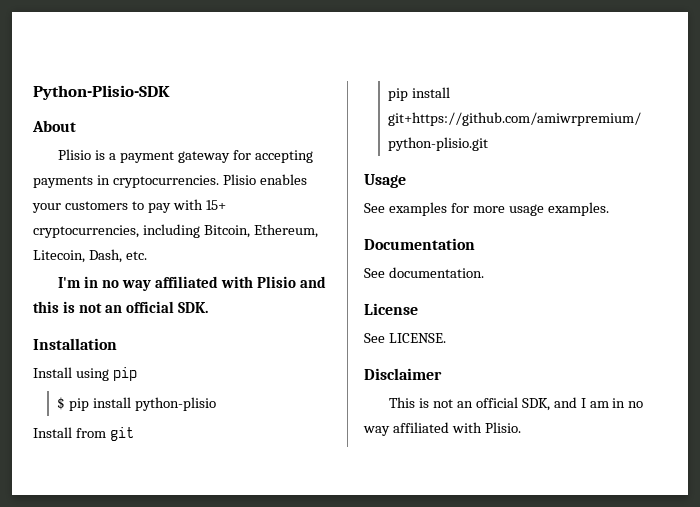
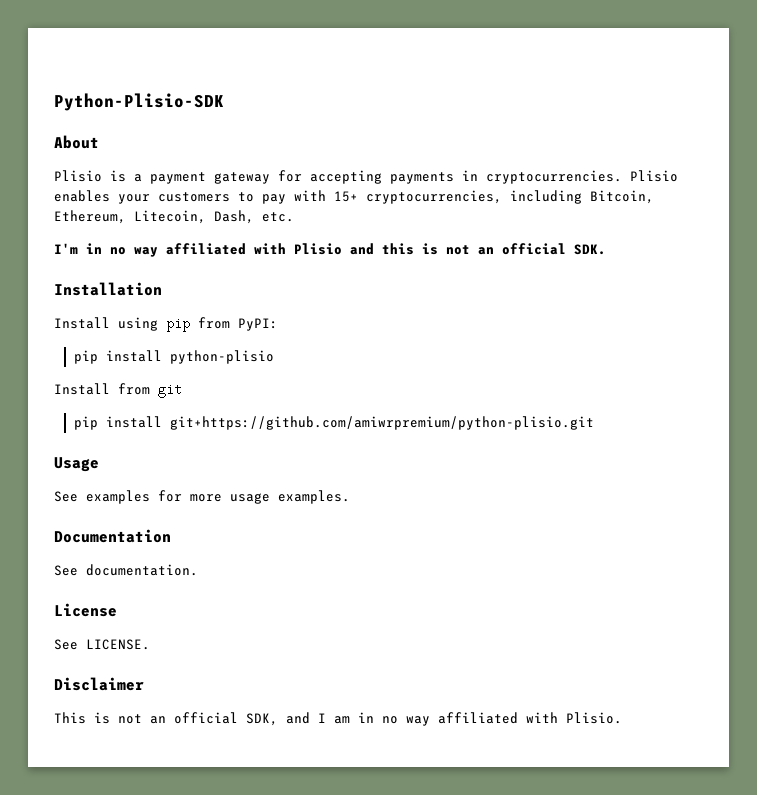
[56,397,65,410] // $ -> [198,317,278,331] from PyPI: //

